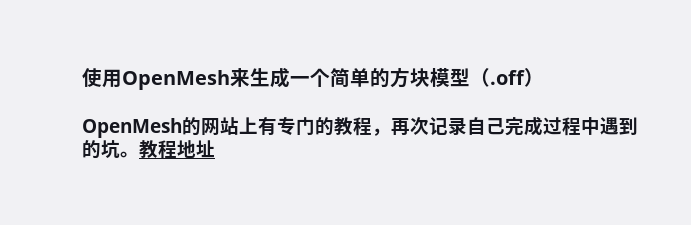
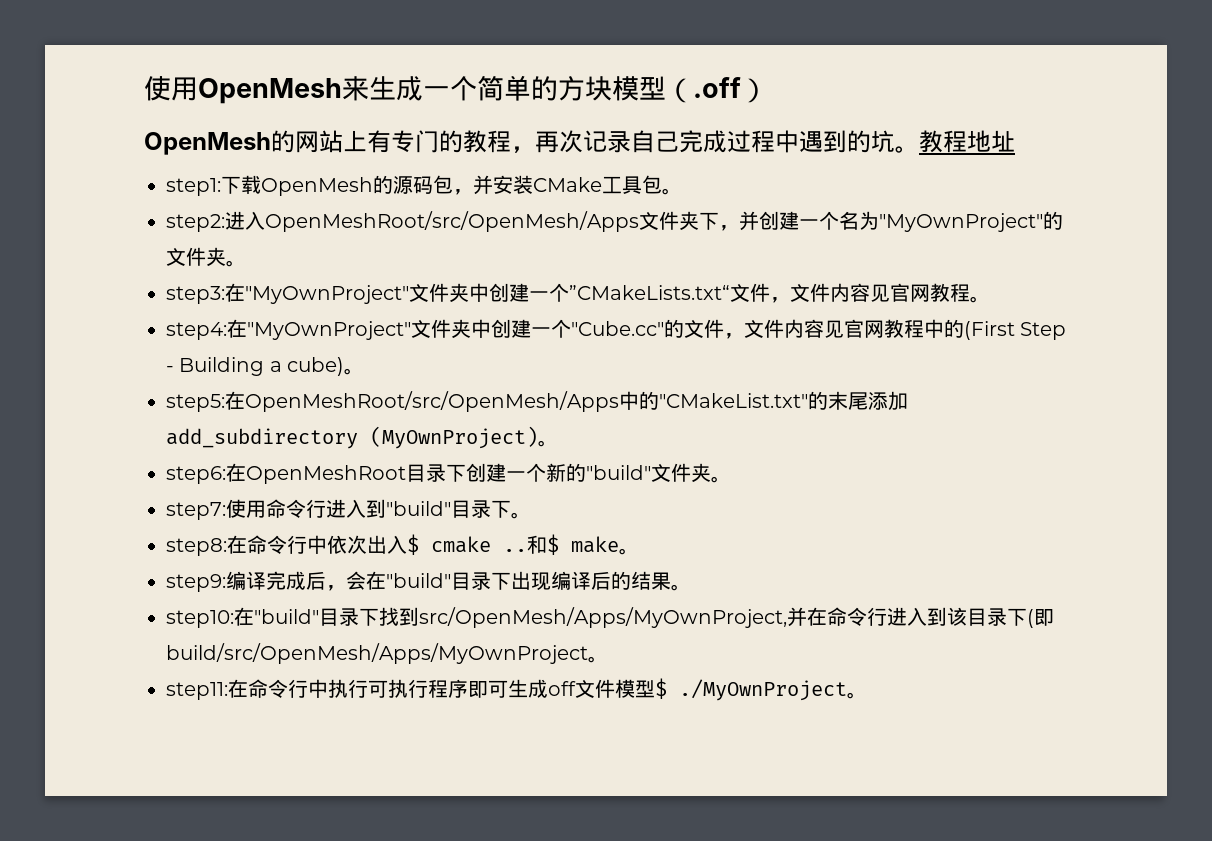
(215, 149) none -> [166,175,682,196] [166,211,1063,232] [166,247,246,267] [166,283,990,304] [166,319,1067,340] [166,357,365,376] [166,391,908,412] [166,426,558,449] [166,463,731,484] [166,499,531,520] [166,534,639,556] [166,571,691,592] [166,607,1054,628] [166,643,608,664] [166,678,867,701] // step1:下载OpenMesh的源码包，并安装CMake工具包。 // step2:进入OpenMeshRoot/src/OpenMesh/Apps文件夹下，并创建一个名为"MyOwnProject"的文件夹。 // step3:在"MyOwnProject"文件夹中创建一个”CMakeLists.txt“文件，文件内容见官网教程。 // step4:在"MyOwnProject"文件夹中创建一个"Cube.cc"的文件，文件内容见官网教程中的(First Step - Building a cube)。 // step5:在OpenMeshRoot/src/OpenMesh/Apps中的"CMakeList.txt"的末尾添加add_subdirectory (MyOwnProject)。 // step6:在OpenMeshRoot目录下创建一个新的"build"文件夹。 // step7:使用命令行进入到"build"目录下。 // step8:在命令行中依次出入$ cmake ..和$ make。 // step9:编译完成后，会在"build"目录下出现编译后的结果。 // step10:在"build"目录下找到src/OpenMesh/Apps/MyOwnProject,并在命令行进入到该目录下(即build/src/OpenMesh/Apps/MyOwnProject。 // step11:在命令行中执行可执行程序即可生成off文件模型$ ./MyOwnProject。

